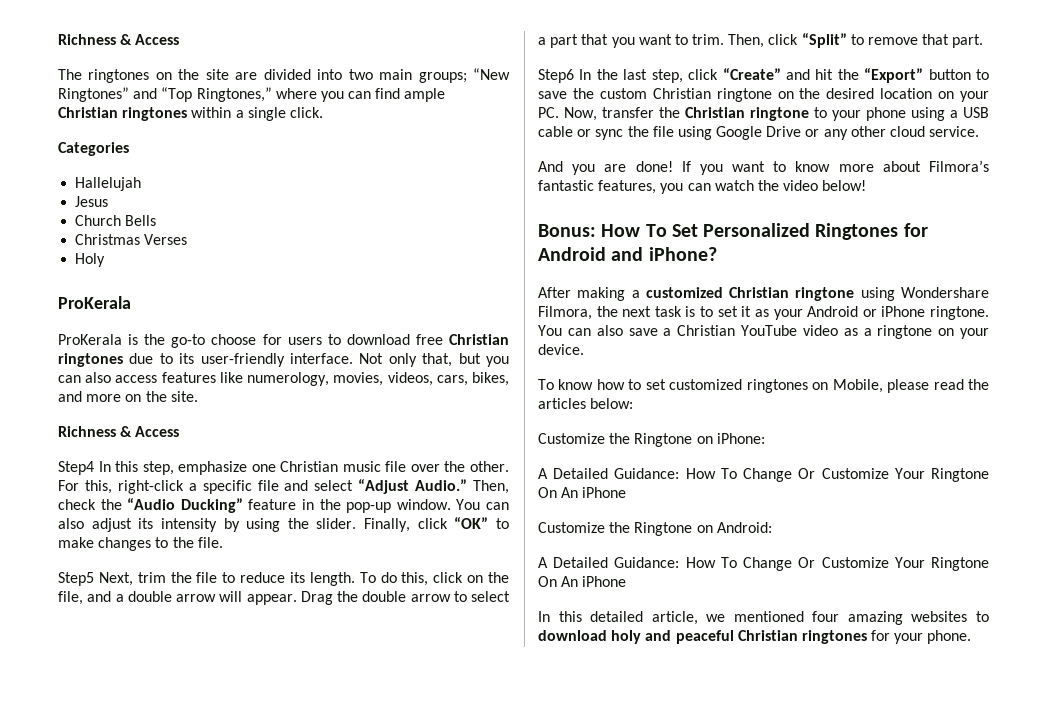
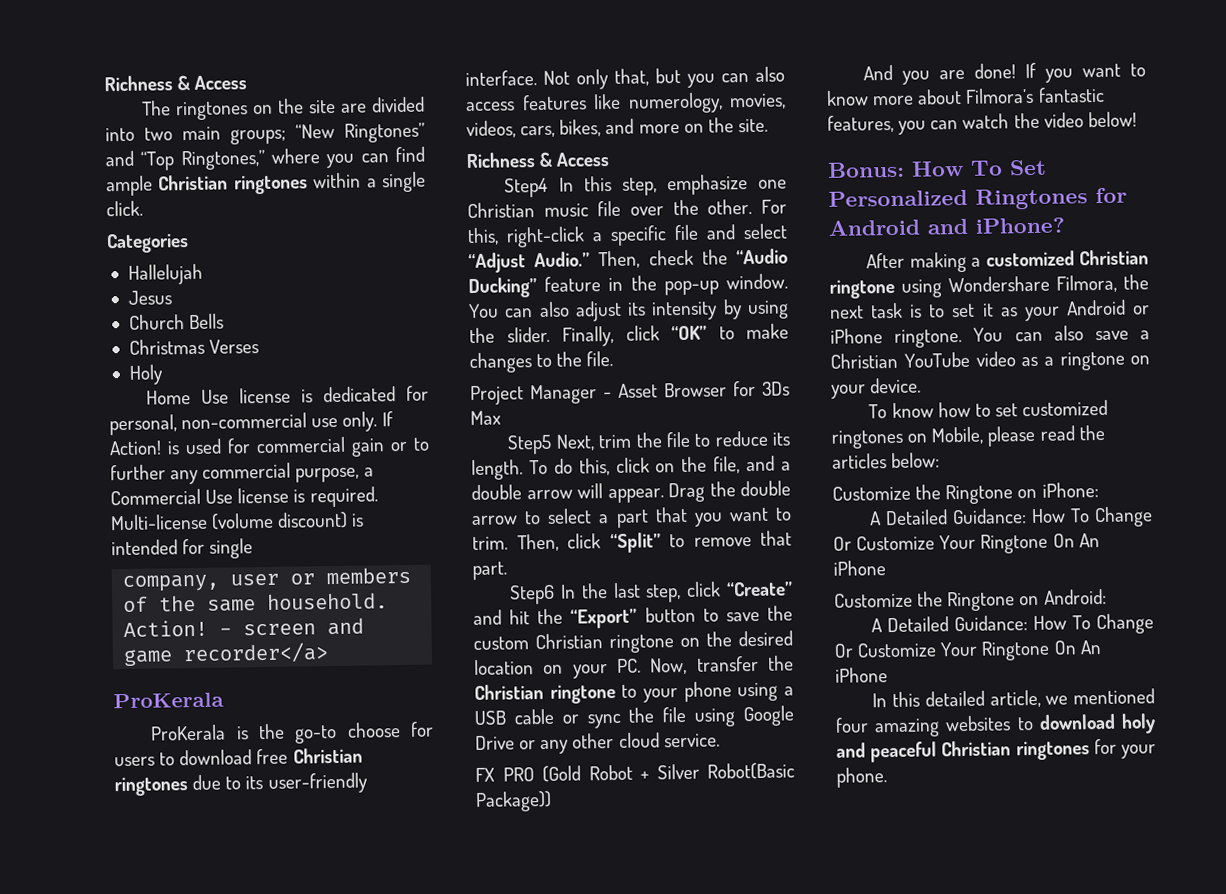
(106, 260) none -> [146,385,430,405] [109,411,393,436] [109,436,430,457] [110,462,374,485] [110,486,378,508] [110,511,365,531] [111,538,254,559] [122,566,412,593] [123,592,389,613] [123,617,365,638] [123,642,330,667] // Home Use license is dedicated for personal, non-commercial use only. If Action! is used for commercial gain or to further any commercial purpose, a Commercial Use license is required. Multi-license (volume discount) is intended for single // company, user or members of the same household. Action! - screen and game recorder</a>
(223, 542) none -> [470,380,790,406] [470,410,501,426] // Project Manager - Asset Browser for 3Ds Max
(980, 131) none -> [475,762,795,783] [475,790,552,812] // FX PRO (Gold Robot + Silver Robot(Basic Package))

